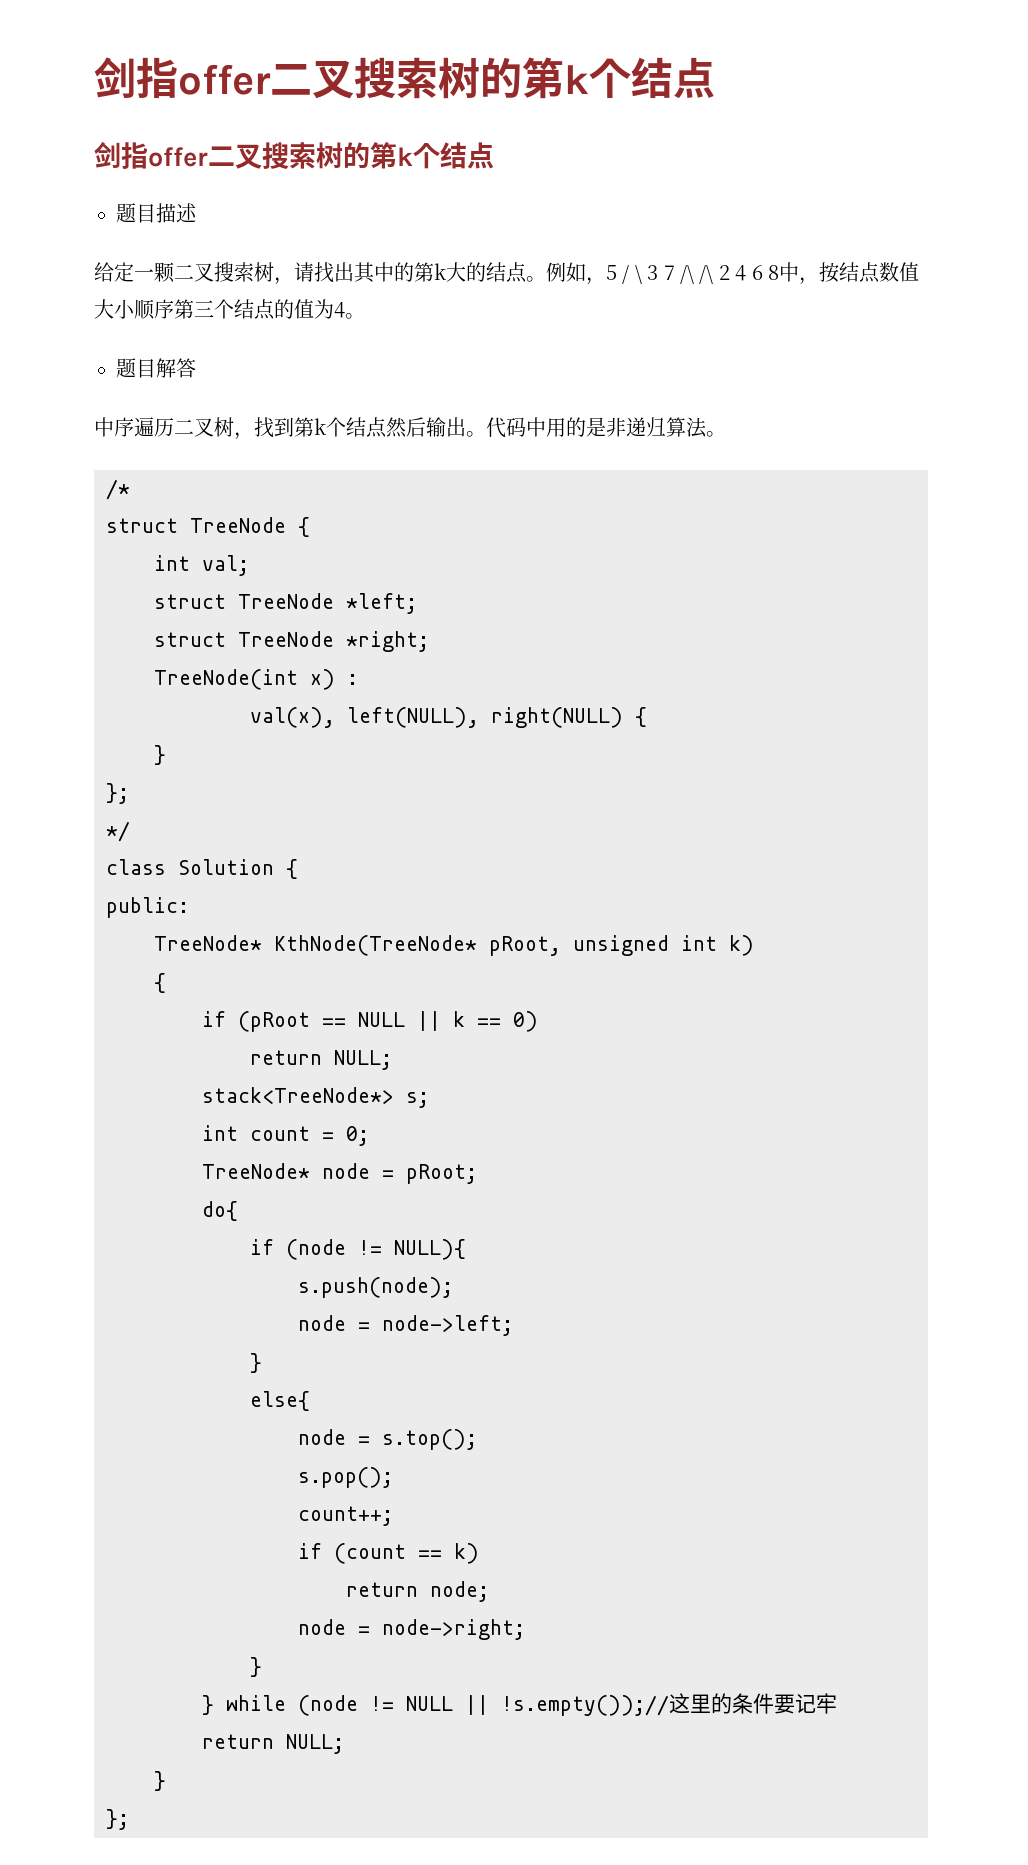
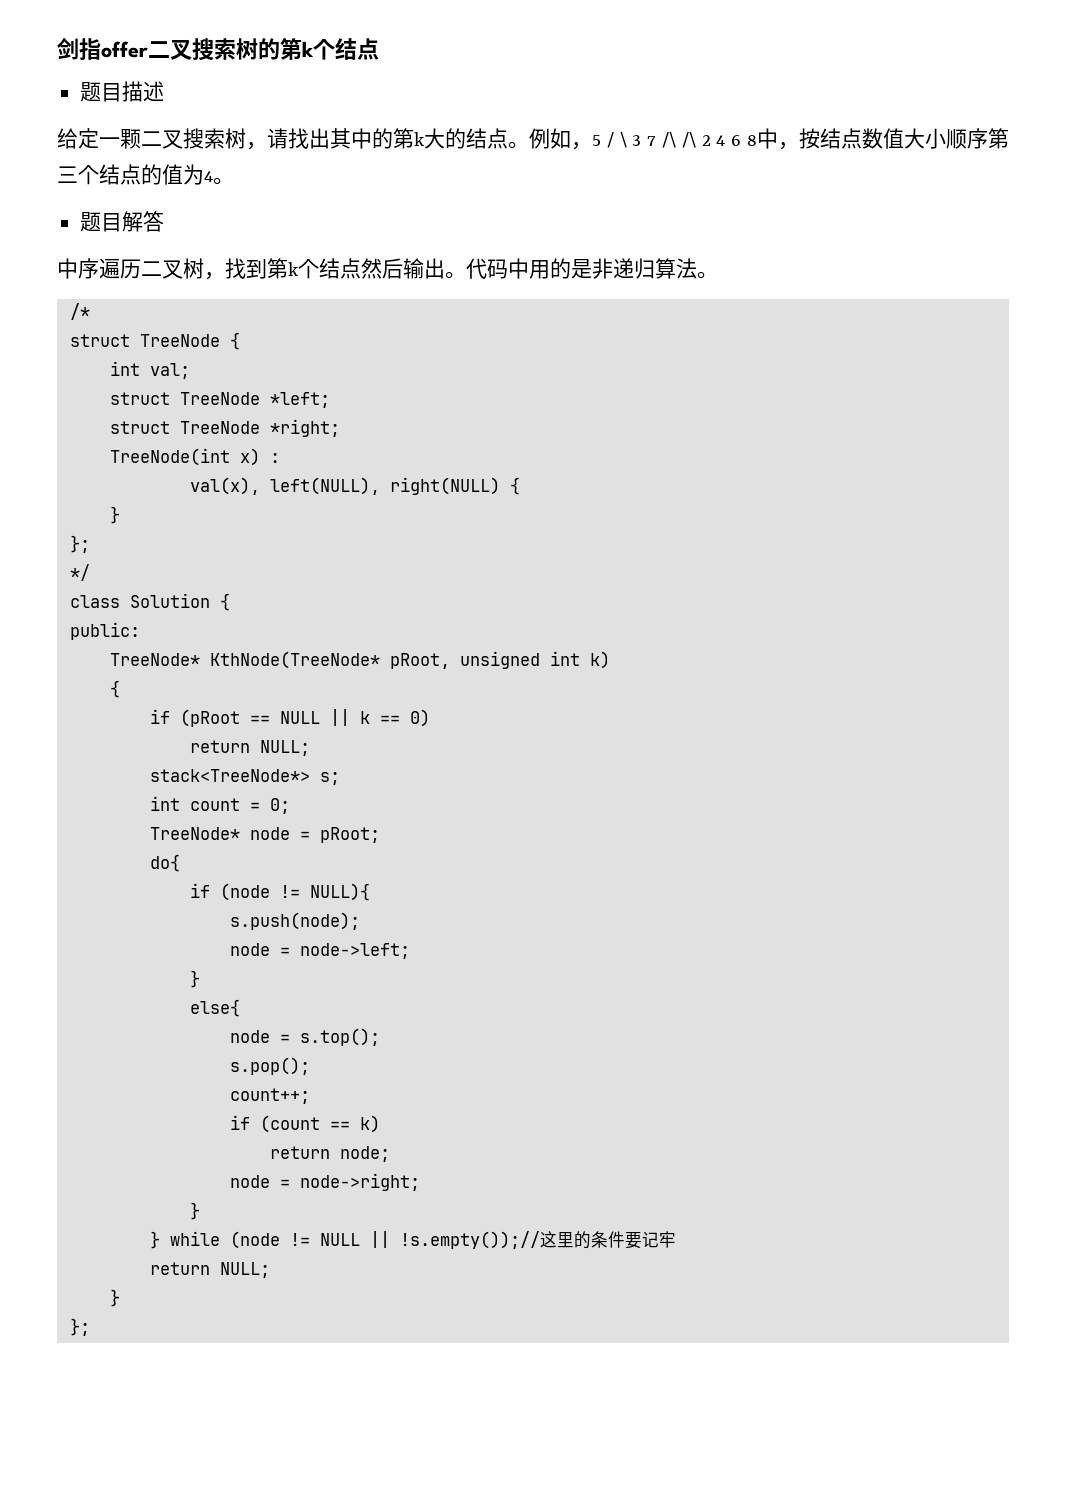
[94,57,715,99] [94,142,494,169] 剑指offer二叉搜索树的第k个结点 // 剑指offer二叉搜索树的第k个结点 -> [57,37,379,61] 剑指offer二叉搜索树的第k个结点

